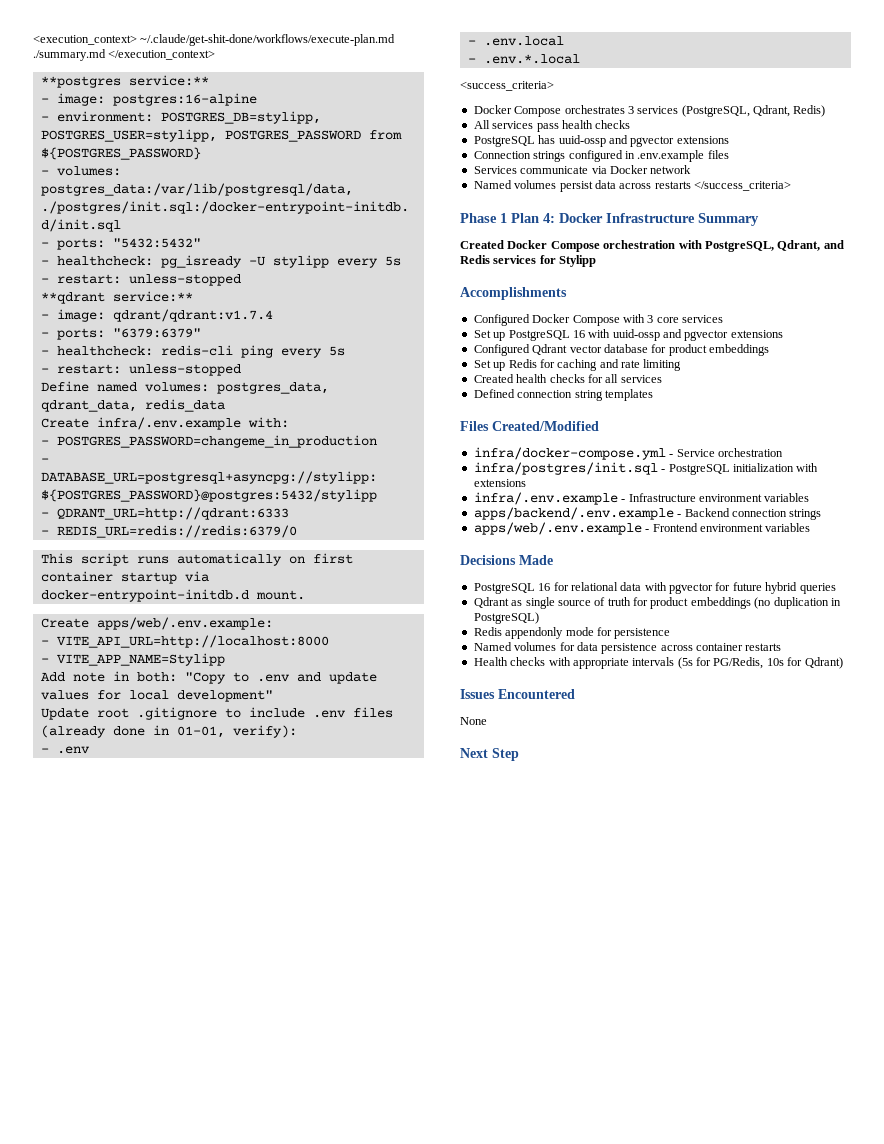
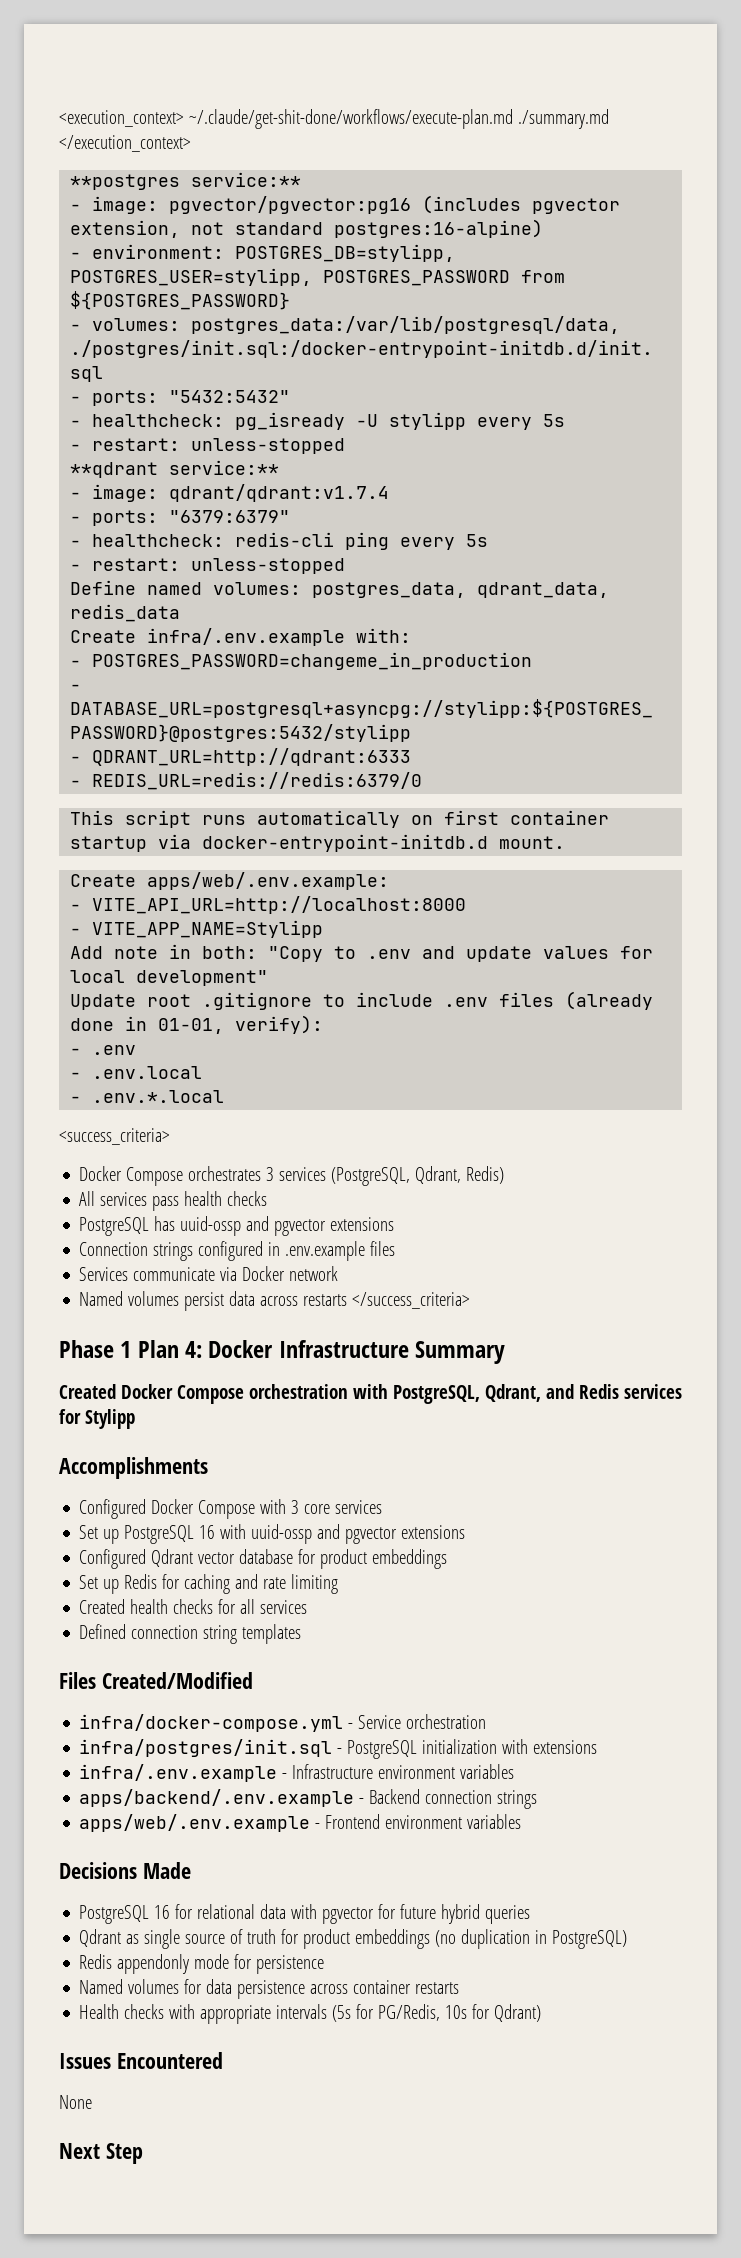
[112,93,257,106] postgres:16-alpine -> [169,195,621,214] [70,219,544,238] pgvector/pgvector:pg16 (includes pgvector extension, not standard postgres:16-alpine)

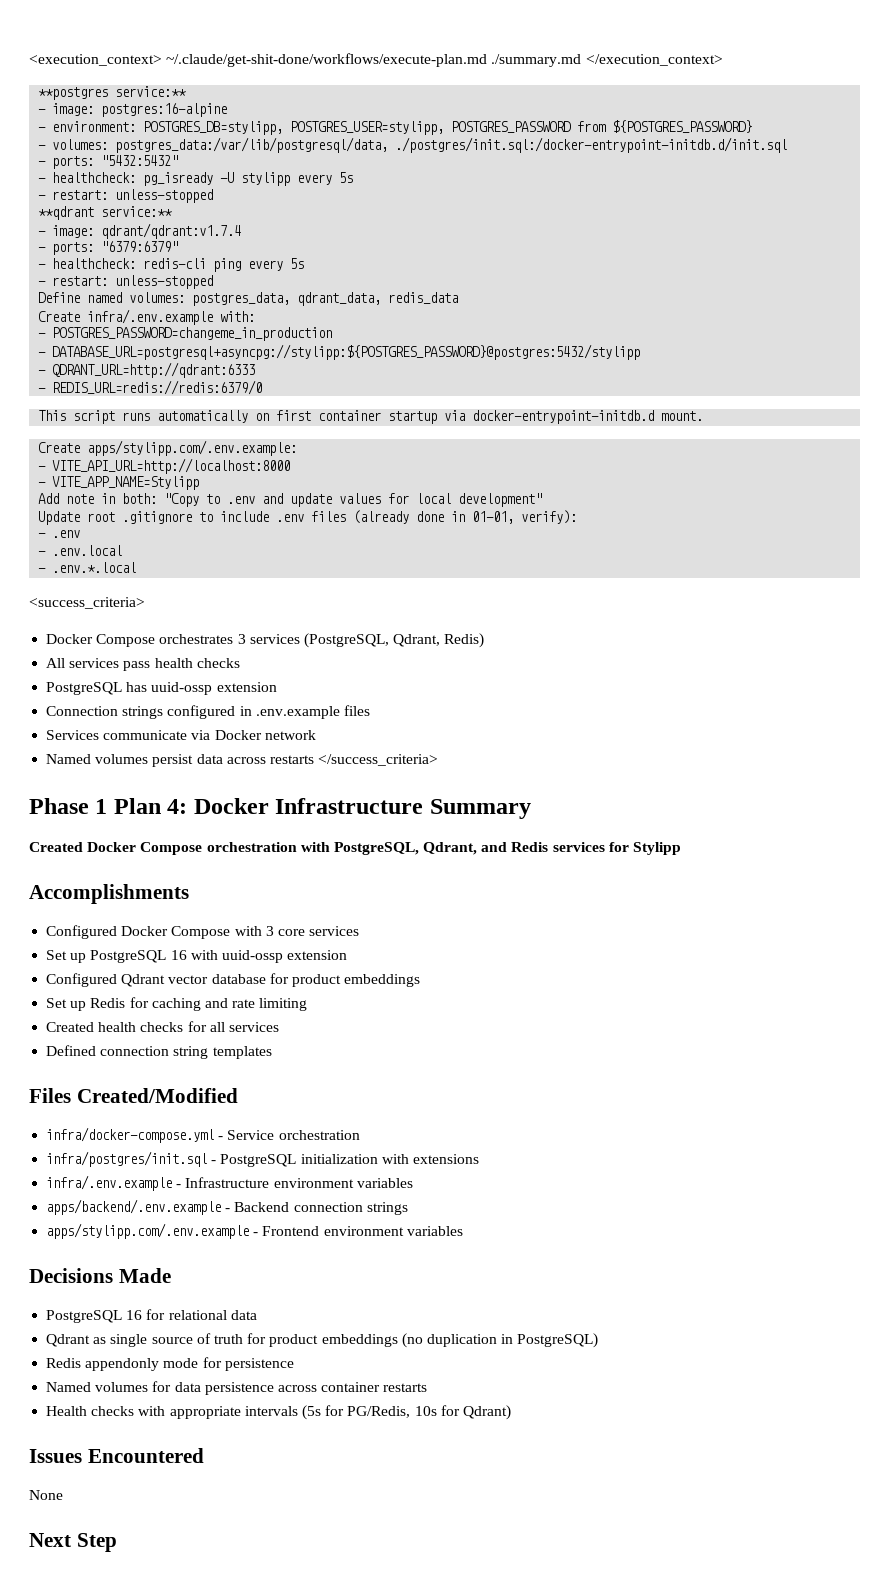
[169,195,621,214] [70,219,544,238] pgvector/pgvector:pg16 (includes pgvector extension, not standard postgres:16-alpine) -> [101,103,228,117] postgres:16-alpine
[147,872,390,890] apps/web/.env.example: -> [87,440,298,456] apps/stylipp.com/.env.example:
[246,1216,395,1236] and pgvector extensions -> [216,682,277,692] extension
[317,1524,466,1544] and pgvector extensions -> [287,950,348,960] extension
[79,1814,311,1832] apps/web/.env.example -> [46,1223,250,1239] apps/stylipp.com/.env.example
[291,1904,531,1924] with pgvector for future hybrid queries -> (257, 1315) none

